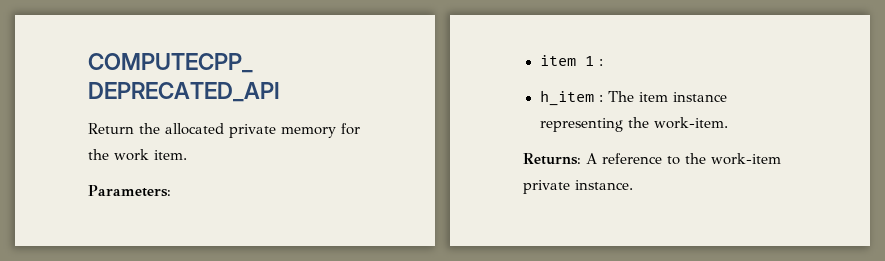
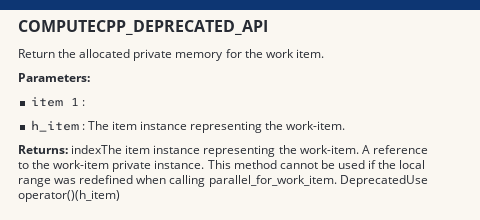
(581, 159) none -> [71,145,359,157] indexThe item instance representing the work-item.
(633, 185) none -> [207,160,426,169] [18,175,428,187] [18,190,120,202] This method cannot be used if the local range was redefined when calling parallel_for_work_item. DeprecatedUse operator()(h_item)

